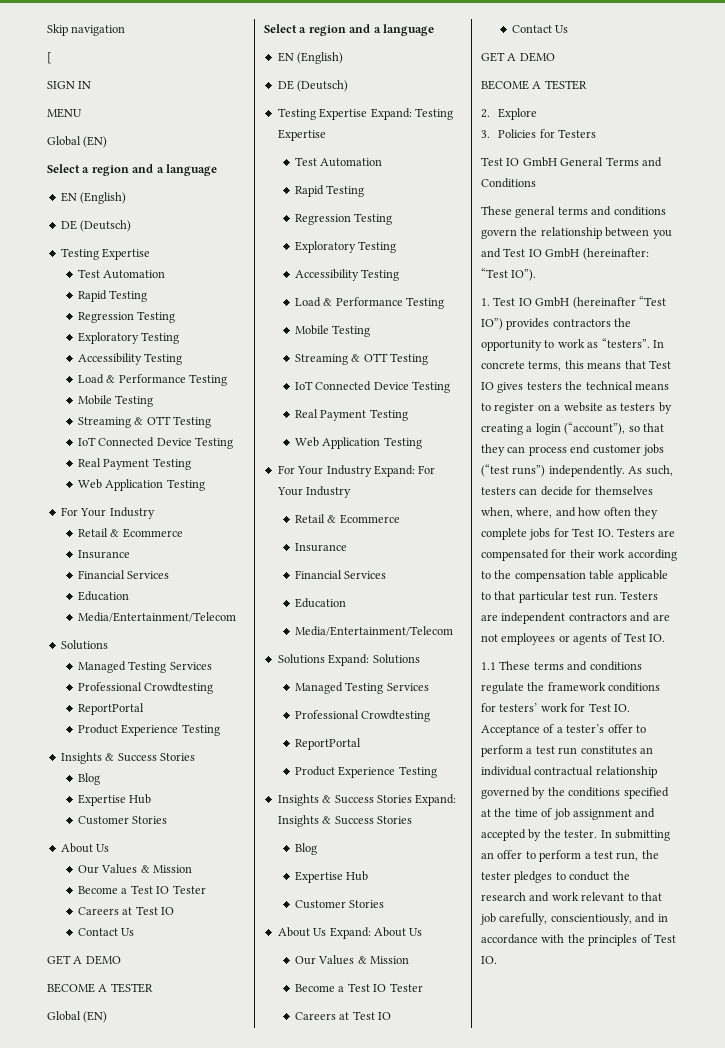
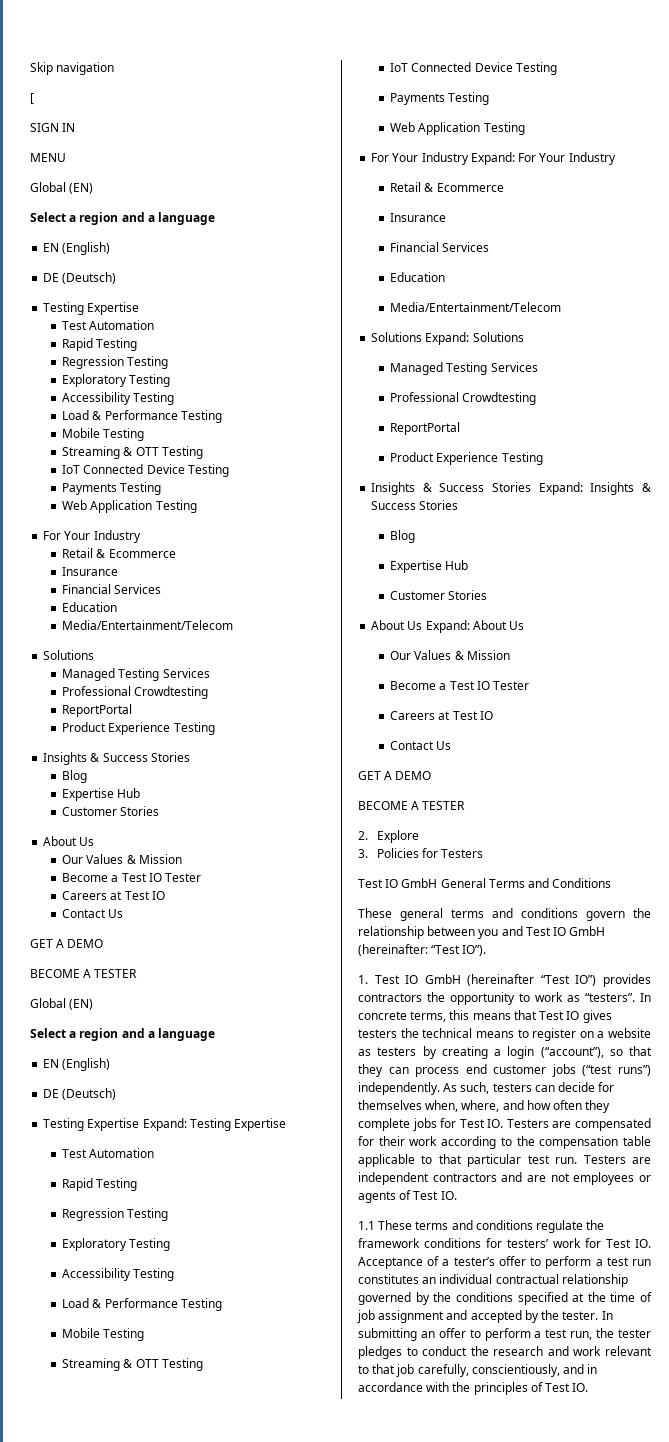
[78,458,150,470] Real Payment -> [62,483,118,495] Payments
[295,409,367,421] Real Payment -> [390,93,446,105] Payments

